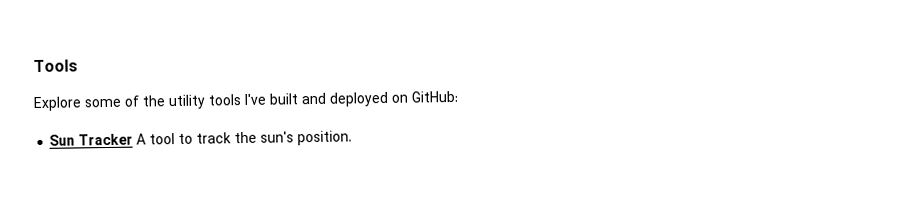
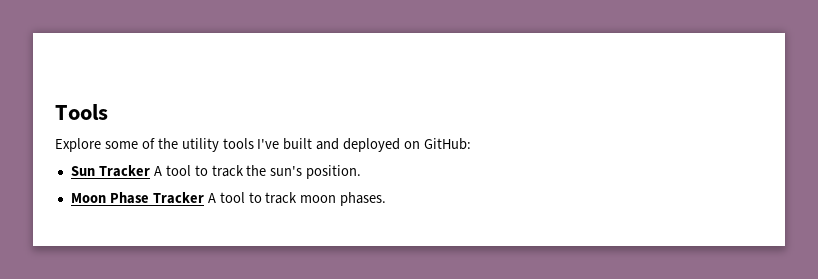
(353, 138) none -> [70,192,387,206] // Moon Phase Tracker A tool to track moon phases.

